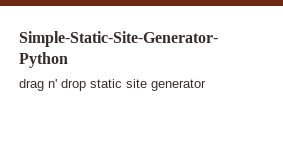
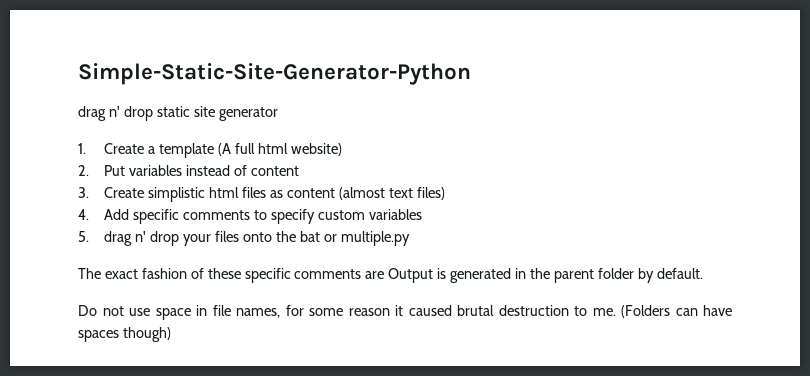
(206, 85) none -> [78,143,342,158] [78,165,299,176] [78,187,445,202] [78,209,422,224] [78,231,410,246] [78,268,703,283] [78,305,732,320] [78,327,171,342] // 1. Create a template (A full html website) // 2. Put variables instead of content // 3. Create simplistic html files as content (almost text files) // 4. Add specific comments to specify custom variables // 5. drag n' drop your files onto the bat or multiple.py // The exact fashion of these specific comments are Output is generated in the parent folder by default. // Do not use space in file names, for some reason it caused brutal destruction to me. (Folders can have spaces though)

